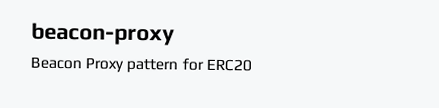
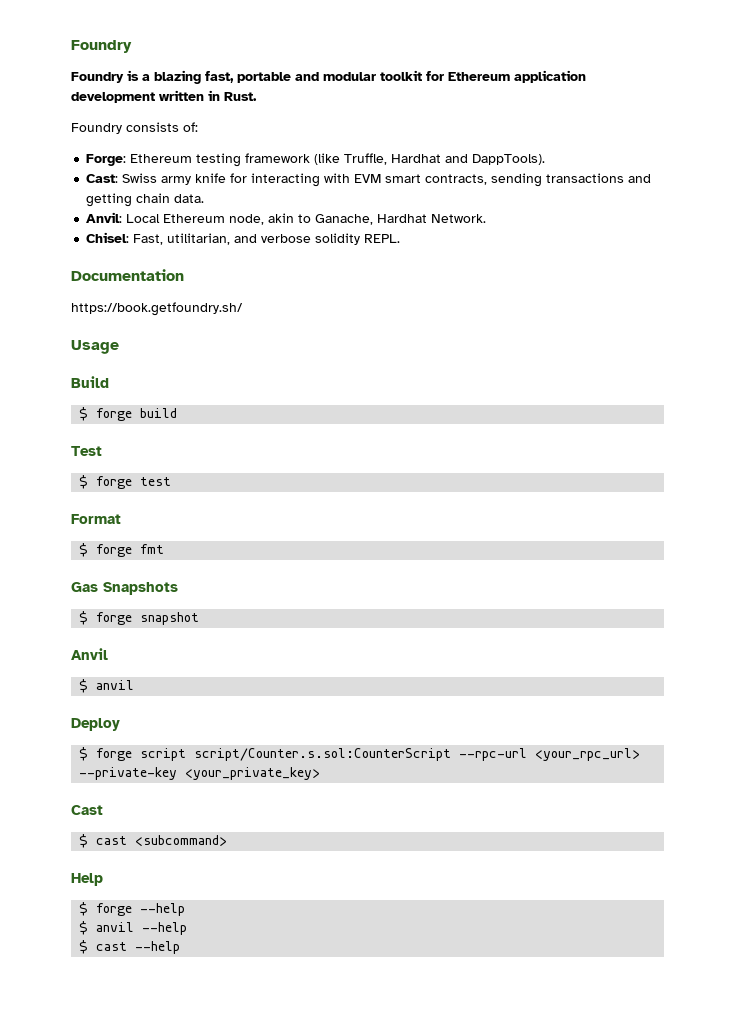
[31,22,175,46] [30,56,252,74] beacon-proxy // Beacon Proxy pattern for ERC20 -> [71,40,132,53] [71,70,586,84] [71,90,257,103] [71,122,198,134] [86,153,546,167] [86,173,652,187] [86,193,205,207] [86,212,487,225] [86,232,401,245] [71,269,184,281] [71,302,243,316] [71,340,119,354] [71,376,109,388] [79,407,178,421] [71,446,102,456] [79,475,172,489] [71,514,121,524] [79,543,165,557] [71,582,178,595] [79,611,200,625] [71,648,108,660] [79,679,135,693] [71,718,120,731] [79,747,641,761] [79,767,321,780] [71,805,103,815] [79,834,228,848] [71,873,103,886] [79,902,186,916] [79,921,188,935] [79,940,181,954] Foundry // Foundry is a blazing fast, portable and modular toolkit for Ethereum application development written in Rust. // Foundry consists of: // Forge: Ethereum testing framework (like Truffle, Hardhat and DappTools). // Cast: Swiss army knife for interacting with EVM smart contracts, sending transactions and getting chain data. // Anvil: Local Ethereum node, akin to Ganache, Hardhat Network. // Chisel: Fast, utilitarian, and verbose solidity REPL. // Documentation // https://book.getfoundry.sh/ // Usage // Build // $ forge build // Test // $ forge test // Format // $ forge fmt // Gas Snapshots // $ forge snapshot // Anvil // $ anvil // Deploy // $ forge script script/Counter.s.sol:CounterScript --rpc-url <your_rpc_url> --private-key <your_private_key> // Cast // $ cast <subcommand> // Help // $ forge --help // $ anvil --help // $ cast --help

